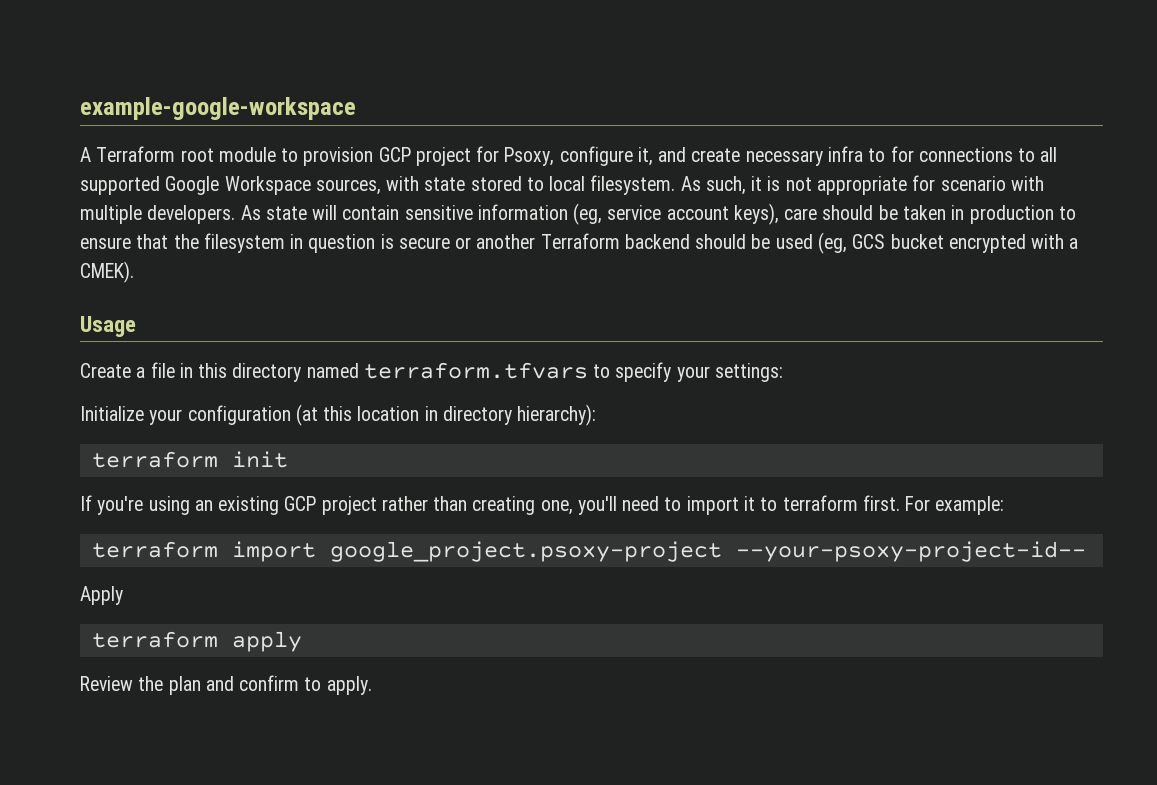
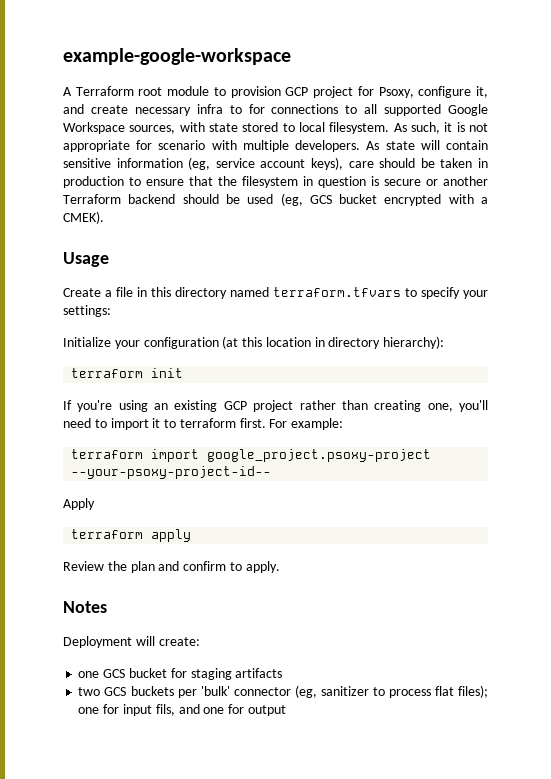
(372, 685) none -> [63,601,107,613] [63,636,200,648] [78,668,283,680] [78,685,489,698] [78,704,286,716] // Notes // Deployment will create: // one GCS bucket for staging artifacts // two GCS buckets per 'bulk' connector (eg, sanitizer to process flat files); one for input fils, and one for output

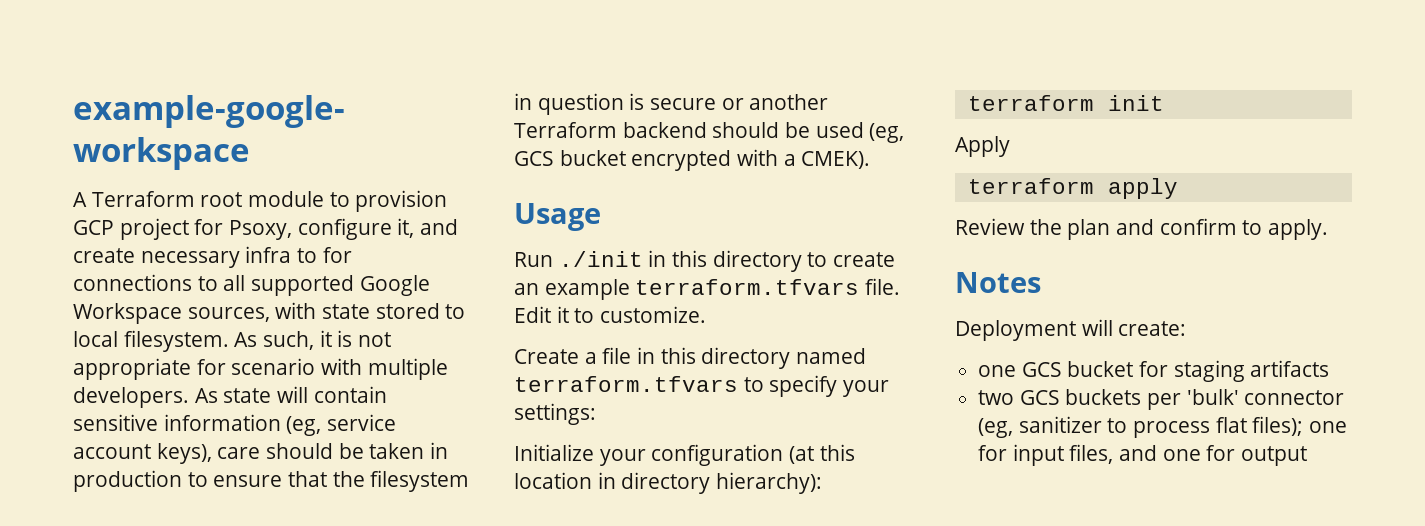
(109, 259) none -> [514,250,896,272] [514,278,901,300] [514,306,707,323] // Run ./init in this directory to create an example terraform.tfvars file. Edit it to customize.
[63,400,489,412] [63,418,344,430] [71,449,432,462] [71,466,272,479] // If you're using an existing GCP project rather than creating one, you'll need to import it to terraform first. For example: // terraform import google_project.psoxy-project --your-psoxy-project-id-- -> (1164, 103) none
[155,704,175,716] fils, -> [1069,444,1114,464] files,

